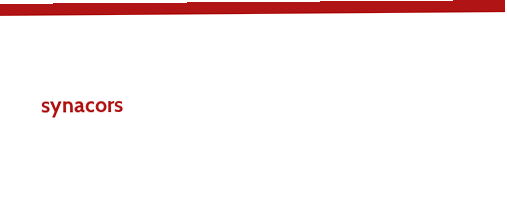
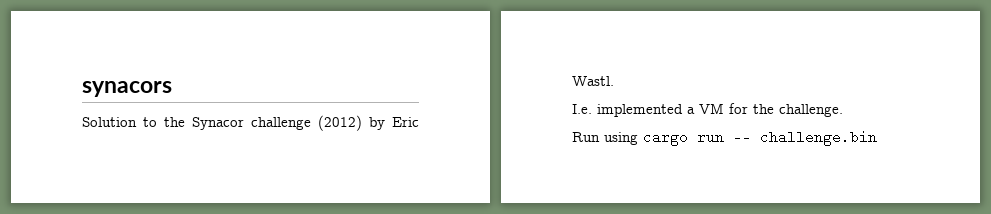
(124, 109) none -> [82,115,419,131] [572,76,614,86] [572,103,843,117] [572,130,877,146] // Solution to the Synacor challenge (2012) by Eric Wastl. // I.e. implemented a VM for the challenge. // Run using cargo run -- challenge.bin

